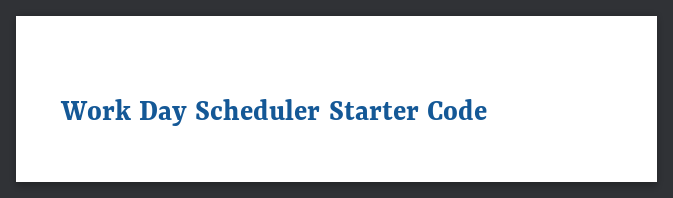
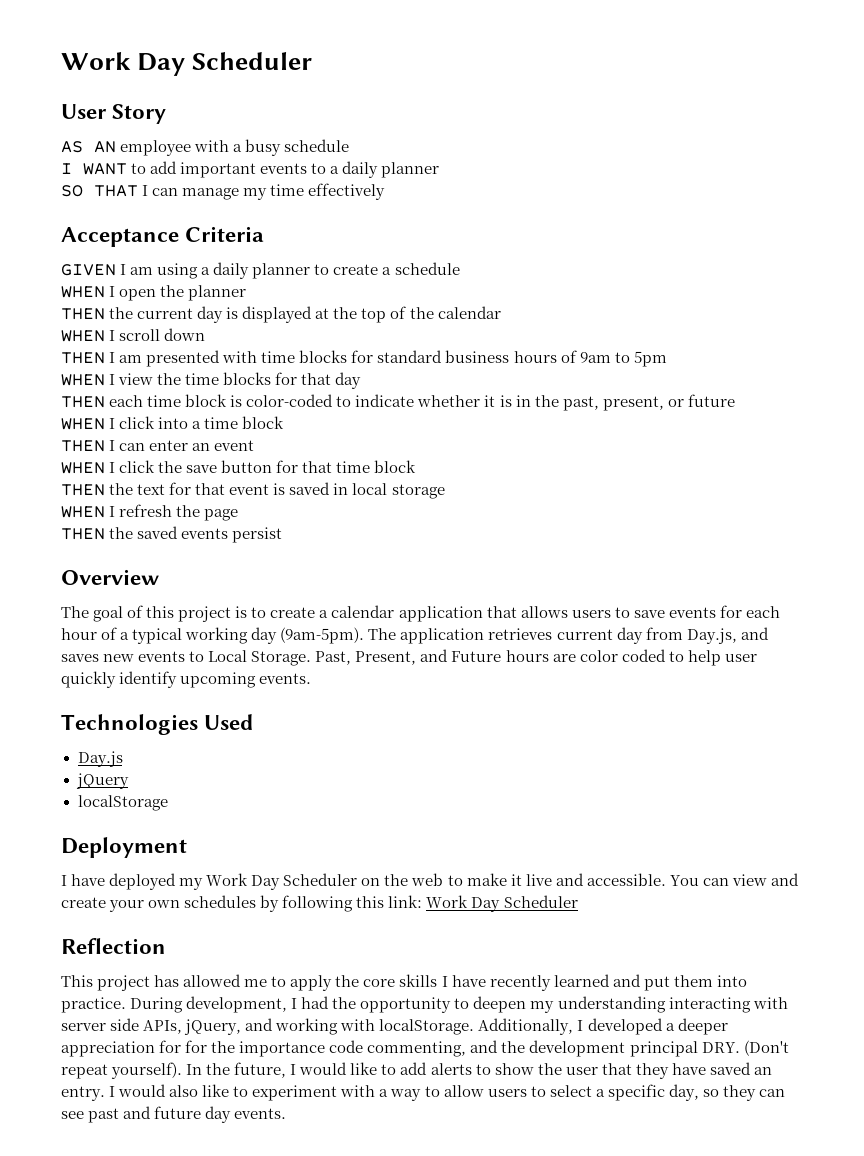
[60,99,487,126] Work Day Scheduler Starter Code -> [61,52,313,76] [61,104,167,124] [61,139,350,156] [61,161,440,178] [61,183,386,200] [61,226,265,247] [61,262,460,279] [61,285,247,301] [61,306,501,323] [61,328,206,342] [61,350,667,367] [61,372,362,389] [61,394,735,411] [61,416,285,430] [61,440,255,452] [61,460,417,474] [61,482,445,499] [61,504,239,521] [61,526,283,543] [61,569,159,585] [61,605,780,622] [61,627,769,644] [61,649,757,666] [61,671,312,688] [61,714,254,735] [77,751,123,767] [75,773,129,789] [77,795,168,811] [61,837,187,858] [61,873,799,890] [61,895,578,912] [61,938,166,954] [61,974,747,991] [61,996,788,1013] [61,1018,728,1035] [61,1040,789,1057] [61,1062,772,1079] [61,1084,785,1101] [61,1106,287,1123] Work Day Scheduler // User Story // AS AN employee with a busy schedule // I WANT to add important events to a daily planner // SO THAT I can manage my time effectively // Acceptance Criteria // GIVEN I am using a daily planner to create a schedule // WHEN I open the planner // THEN the current day is displayed at the top of the calendar // WHEN I scroll down // THEN I am presented with time blocks for standard business hours of 9am to 5pm // WHEN I view the time blocks for that day // THEN each time block is color-coded to indicate whether it is in the past, present, or future // WHEN I click into a time block // THEN I can enter an event // WHEN I click the save button for that time block // THEN the text for that event is saved in local storage // WHEN I refresh the page // THEN the saved events persist // Overview // The goal of this project is to create a calendar application that allows users to save events for each hour of a typical working day (9am-5pm). The application retrieves current day from Day.js, and saves new events to Local Storage. Past, Present, and Future hours are color coded to help user quickly identify upcoming events. // Technologies Used // Day.js // jQuery // localStorage // Deployment // I have deployed my Work Day Scheduler on the web to make it live and accessible. You can view and create your own schedules by following this link: Work Day Scheduler // Reflection // This project has allowed me to apply the core skills I have recently learned and put them into practice. During development, I had the opportunity to deepen my understanding interacting with server side APIs, jQuery, and working with localStorage. Additionally, I developed a deeper appreciation for for the importance code commenting, and the development principal DRY. (Don't repeat yourself). In the future, I would like to add alerts to show the user that they have saved an entry. I would also like to experiment with a way to allow users to select a specific day, so they can see past and future day events.

